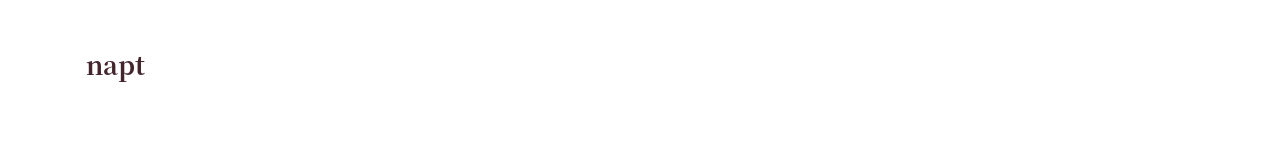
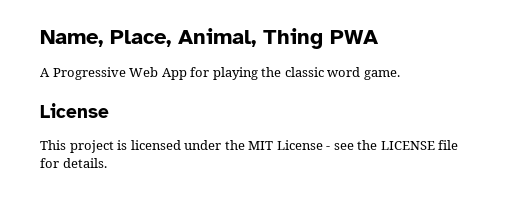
[86,56,145,82] napt -> [40,28,379,49] [40,67,400,80] [40,103,109,118] [40,140,459,153] [40,158,107,168] Name, Place, Animal, Thing PWA // A Progressive Web App for playing the classic word game. // License // This project is licensed under the MIT License - see the LICENSE file for details.

